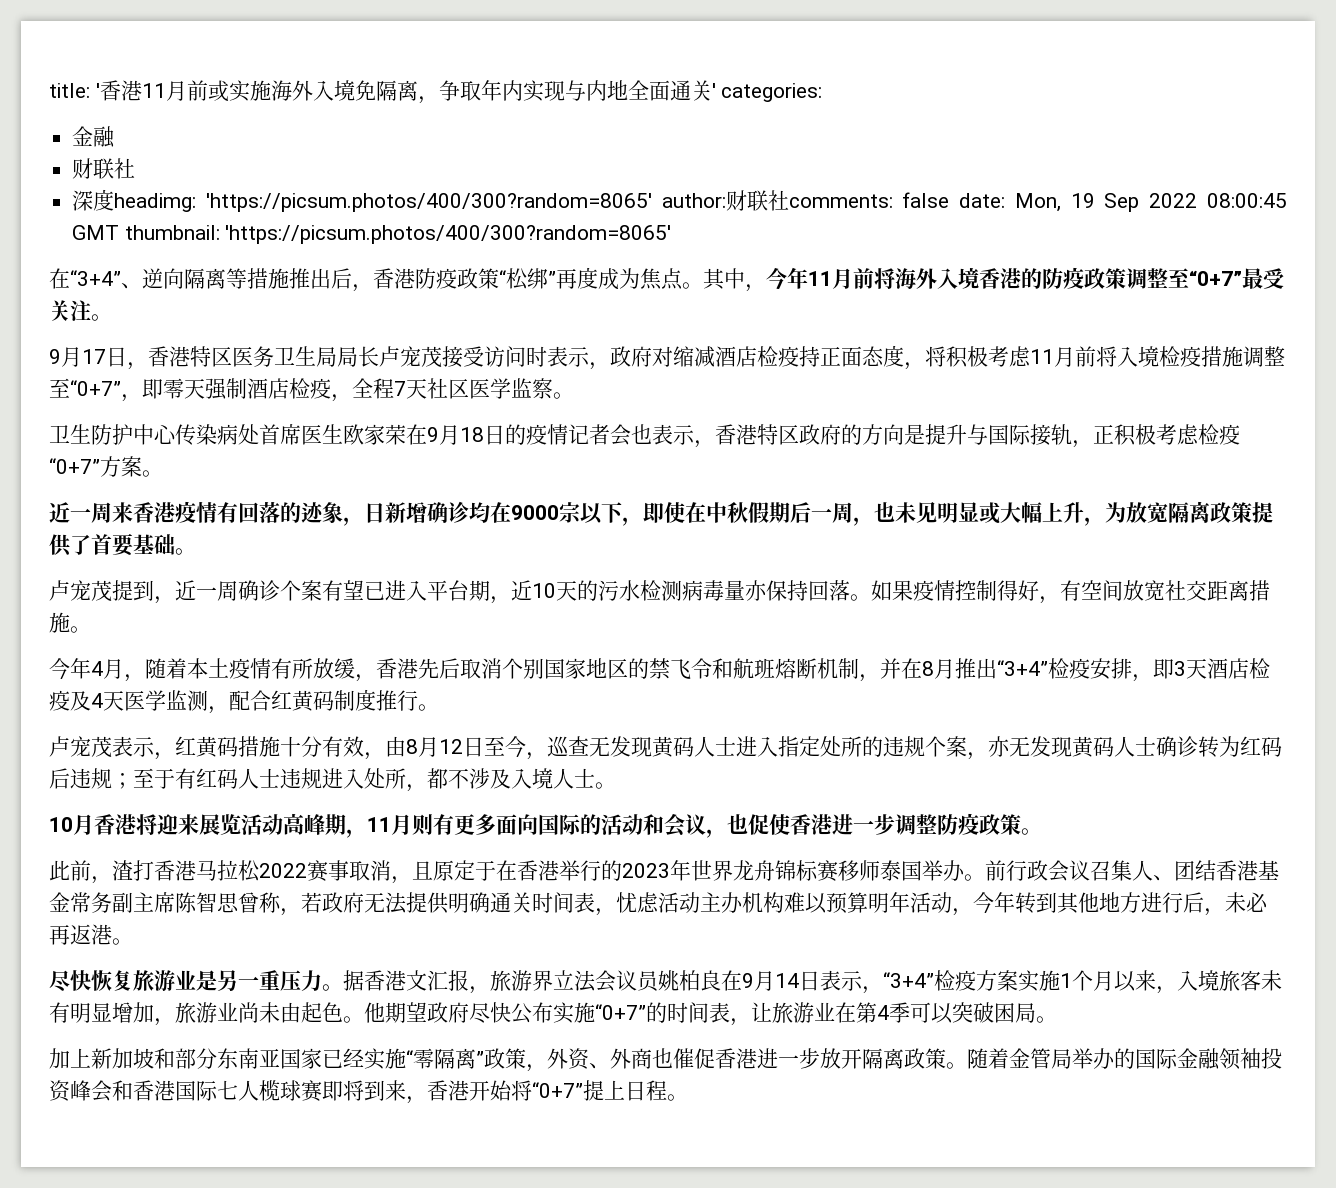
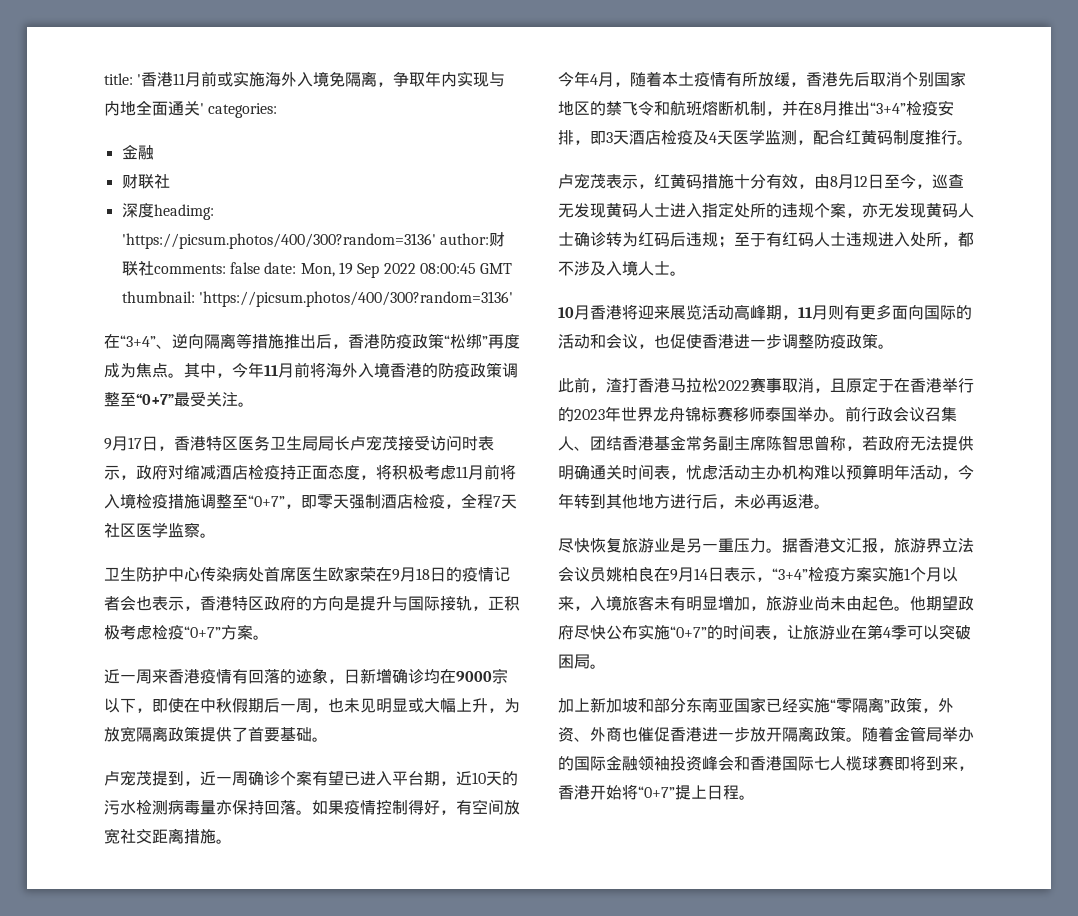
[205,193,652,212] 'https://picsum.photos/400/300?random=8065' -> [121,233,436,249] 'https://picsum.photos/400/300?random=3136'
[225,225,672,244] 'https://picsum.photos/400/300?random=8065' -> [198,291,513,307] 'https://picsum.photos/400/300?random=3136'

